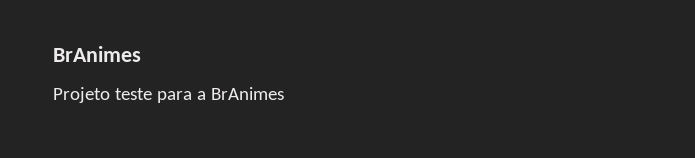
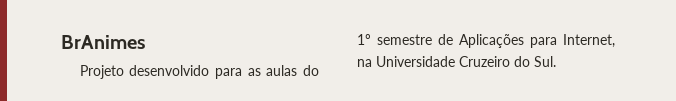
[114,87,284,103] teste para a BrAnimes -> [129,65,319,79] [357,34,615,48] [357,56,556,67] desenvolvido para as aulas do 1º semestre de Aplicações para Internet, na Universidade Cruzeiro do Sul.

